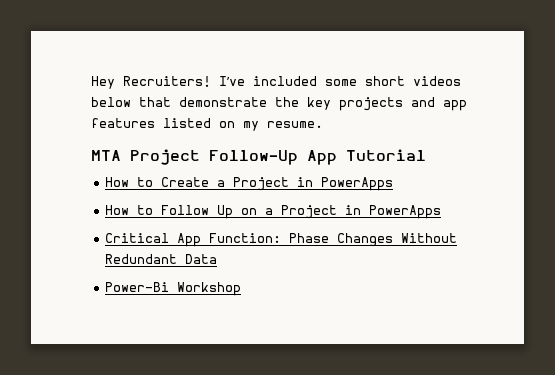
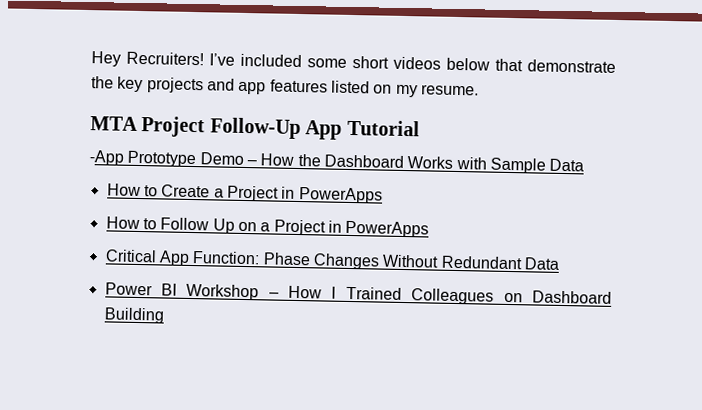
(426, 155) none -> [89,150,585,174] // -App Prototype Demo – How the Dashboard Works with Sample Data
[105,282,242,296] Power-Bi Workshop -> [104,282,612,305] [103,307,165,324] Power BI Workshop – How I Trained Colleagues on Dashboard Building

